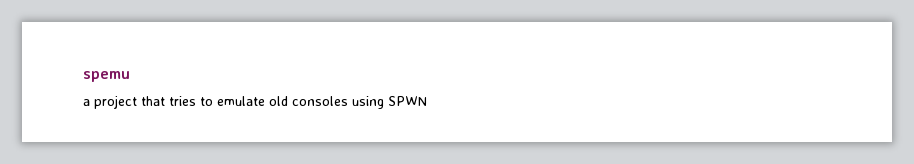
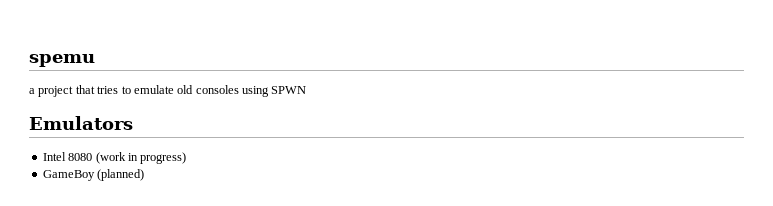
(427, 101) none -> [29,116,133,130] [42,152,187,164] [42,169,145,181] // Emulators // Intel 8080 (work in progress) // GameBoy (planned)

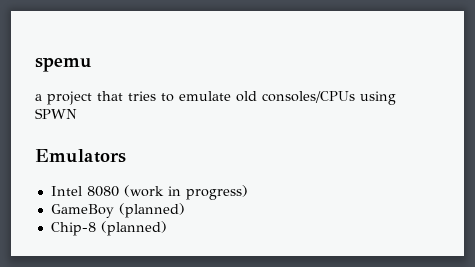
[195,85,239,94] consoles -> [262,91,355,103] consoles/CPUs
(145, 175) none -> [50,221,167,236] // Chip-8 (planned)

